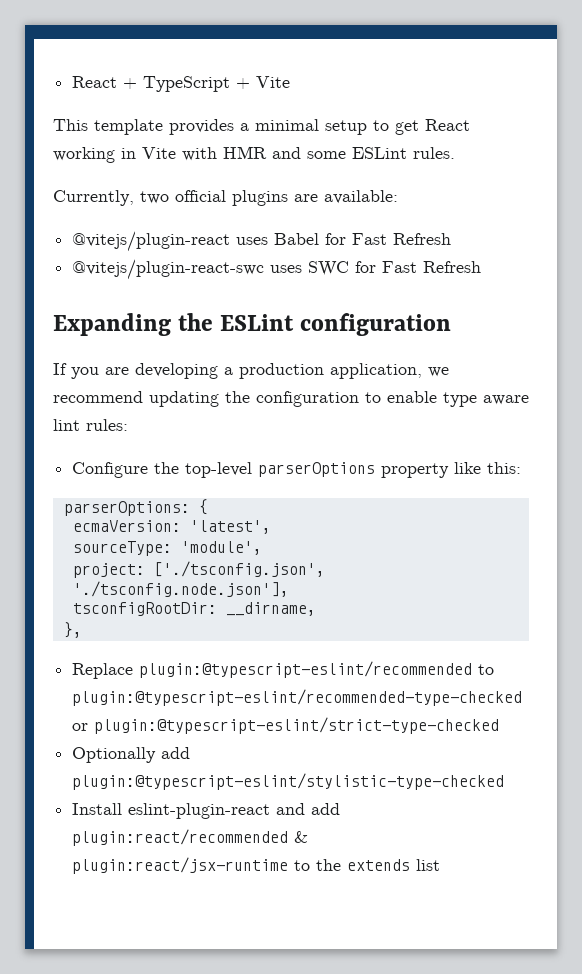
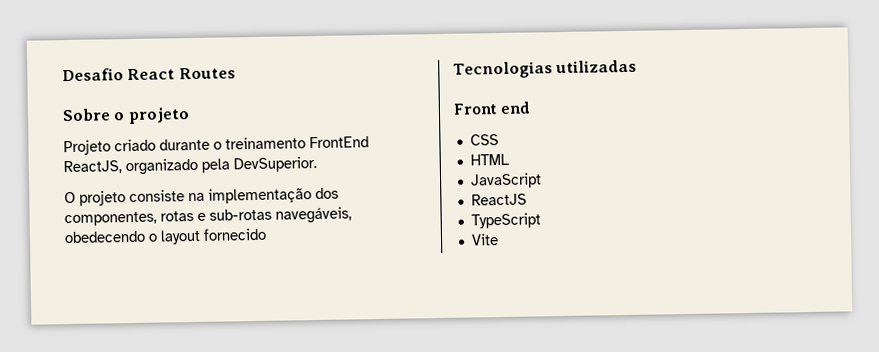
[72,76,138,89] React + -> [62,67,236,82] [62,107,190,125] [63,136,369,156] [63,155,317,176] [64,187,339,206] [64,206,352,227] [64,227,267,245] [453,59,638,79] [453,101,531,115] [469,134,499,146] [469,153,509,166] [469,172,542,189] [470,193,527,206] Desafio React Routes // Sobre o projeto // Projeto criado durante o treinamento FrontEnd ReactJS, organizado pela DevSuperior. // O projeto consiste na implementação dos componentes, rotas e sub-rotas navegáveis, obedecendo o layout fornecido // Tecnologias utilizadas // Front end // CSS // HTML // JavaScript // ReactJS //
[236,76,291,89] [53,119,470,135] [53,146,455,163] [53,190,398,206] [72,231,452,252] [72,259,482,280] [53,313,452,336] [53,363,449,379] [53,391,529,407] [53,419,128,431] [72,462,522,478] [63,499,208,516] [72,520,271,534] [72,541,262,556] [72,561,325,578] [72,581,289,597] [72,602,316,616] [63,622,82,638] [72,661,495,679] [72,689,523,706] [72,717,500,734] [72,747,191,763] [72,773,505,790] [72,803,341,819] [72,829,309,846] [72,857,441,874] + Vite // This template provides a minimal setup to get React working in Vite with HMR and some ESLint rules. // Currently, two official plugins are available: // @vitejs/plugin-react uses Babel for Fast Refresh // @vitejs/plugin-react-swc uses SWC for Fast Refresh // Expanding the ESLint configuration // If you are developing a production application, we recommend updating the configuration to enable type aware lint rules: // Configure the top-level parserOptions property like this: // parserOptions: { // ecmaVersion: 'latest', // sourceType: 'module', // project: ['./tsconfig.json', './tsconfig.node.json'], // tsconfigRootDir: __dirname, // }, // Replace plugin:@typescript-eslint/recommended to plugin:@typescript-eslint/recommended-type-checked or plugin:@typescript-eslint/strict-type-checked // Optionally add plugin:@typescript-eslint/stylistic-type-checked // Install eslint-plugin-react and add plugin:react/recommended & plugin:react/jsx-runtime to the extends list -> [470,233,499,246] // Vite

